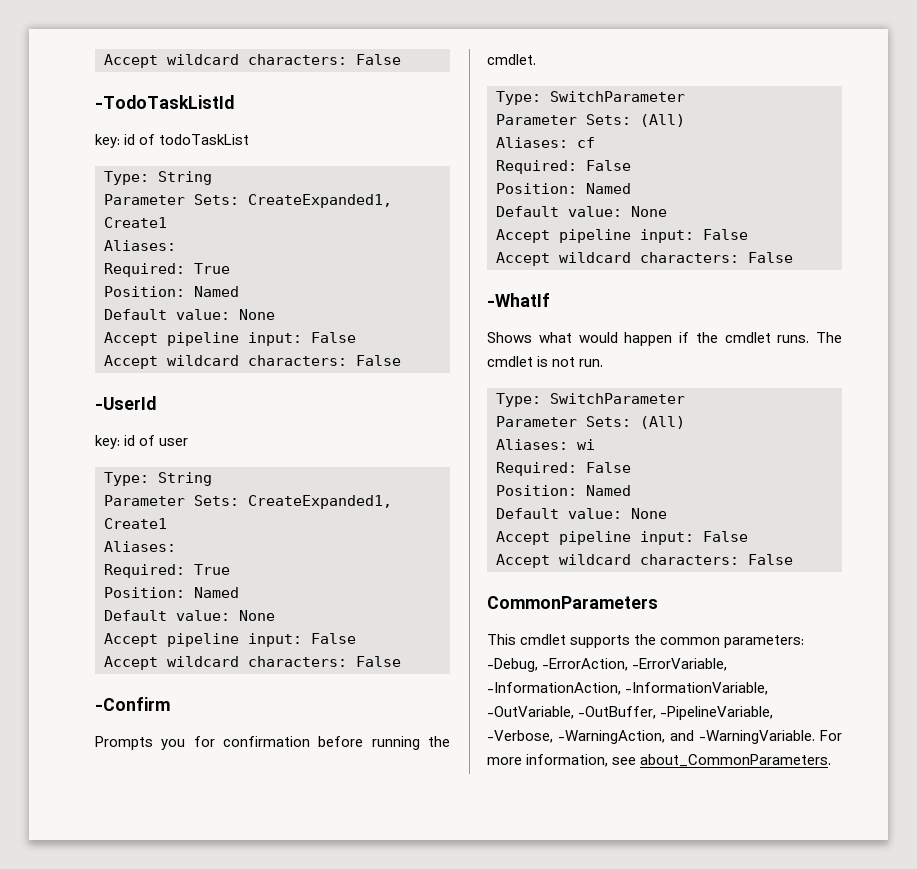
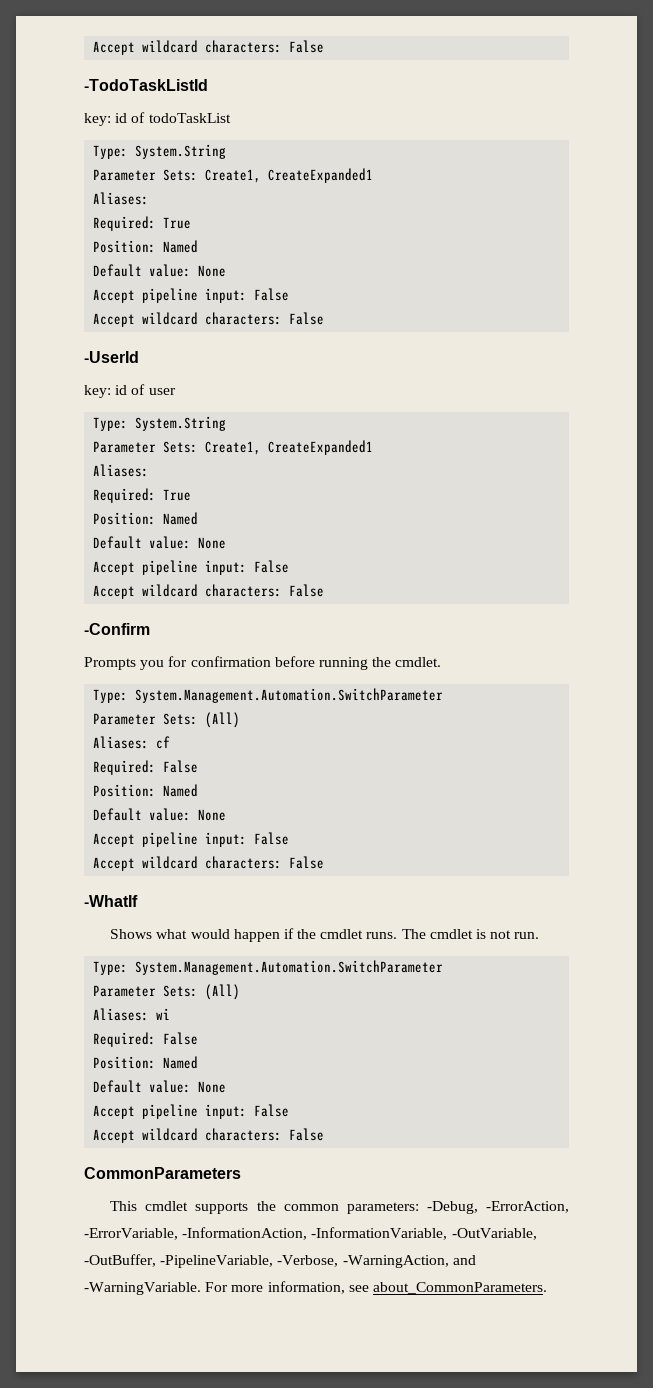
[158,171,212,185] [104,194,392,208] [104,217,167,228] String // Parameter Sets: CreateExpanded1, Create1 -> [135,144,227,159] [93,168,374,183] System.String // Parameter Sets: Create1, CreateExpanded1
[158,472,212,486] [104,495,392,509] [104,518,167,529] String // Parameter Sets: CreateExpanded1, Create1 -> [135,416,227,431] [93,440,374,455] System.String // Parameter Sets: Create1, CreateExpanded1
[550,91,685,102] SwitchParameter -> [135,688,444,703] System.Management.Automation.SwitchParameter
[550,393,685,404] SwitchParameter -> [135,960,444,975] System.Management.Automation.SwitchParameter

